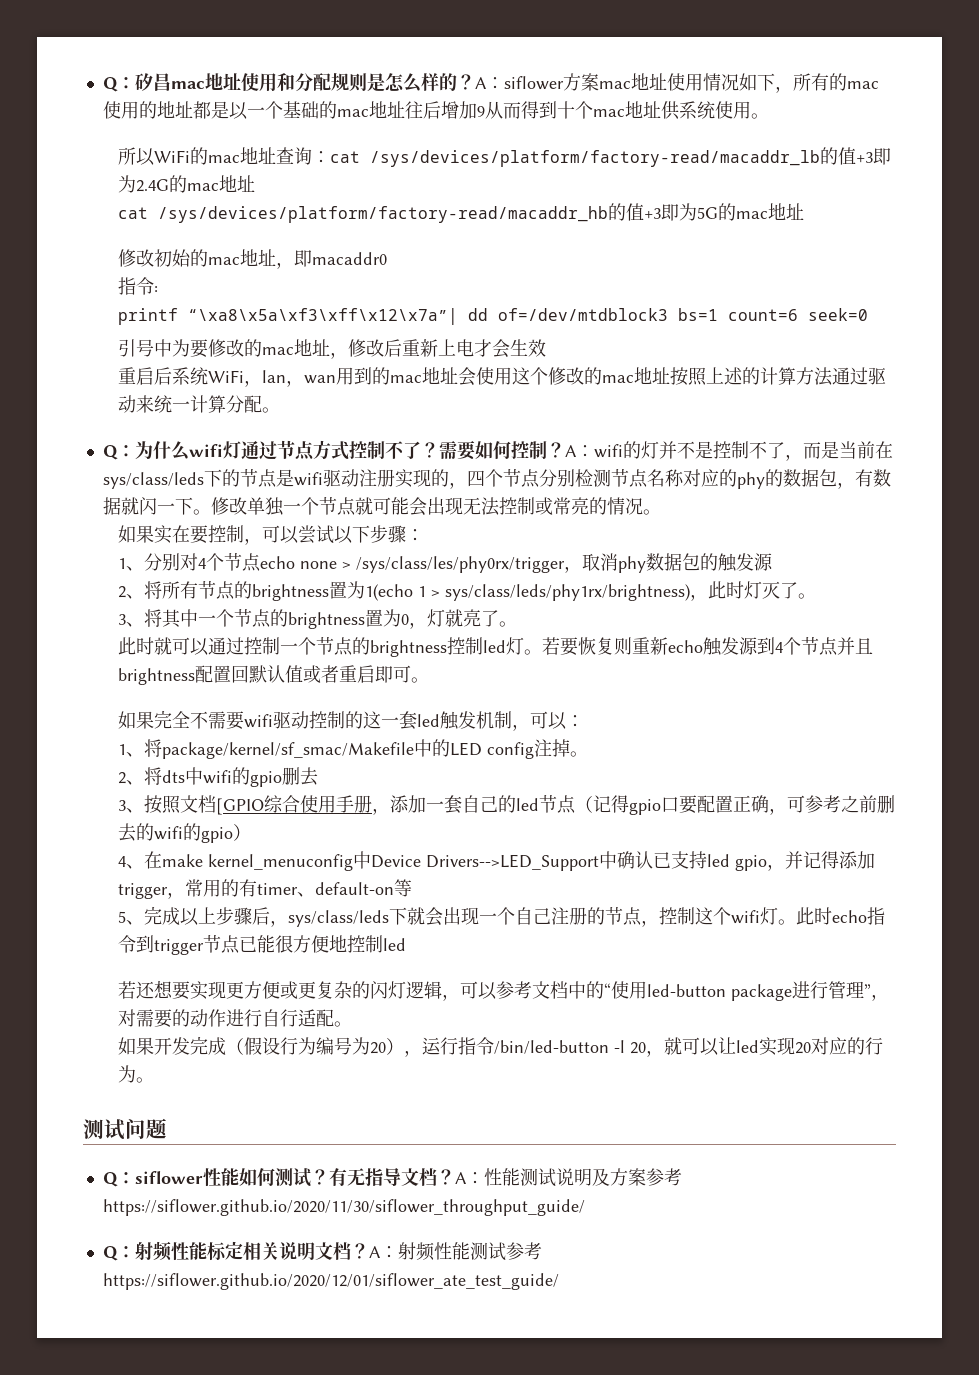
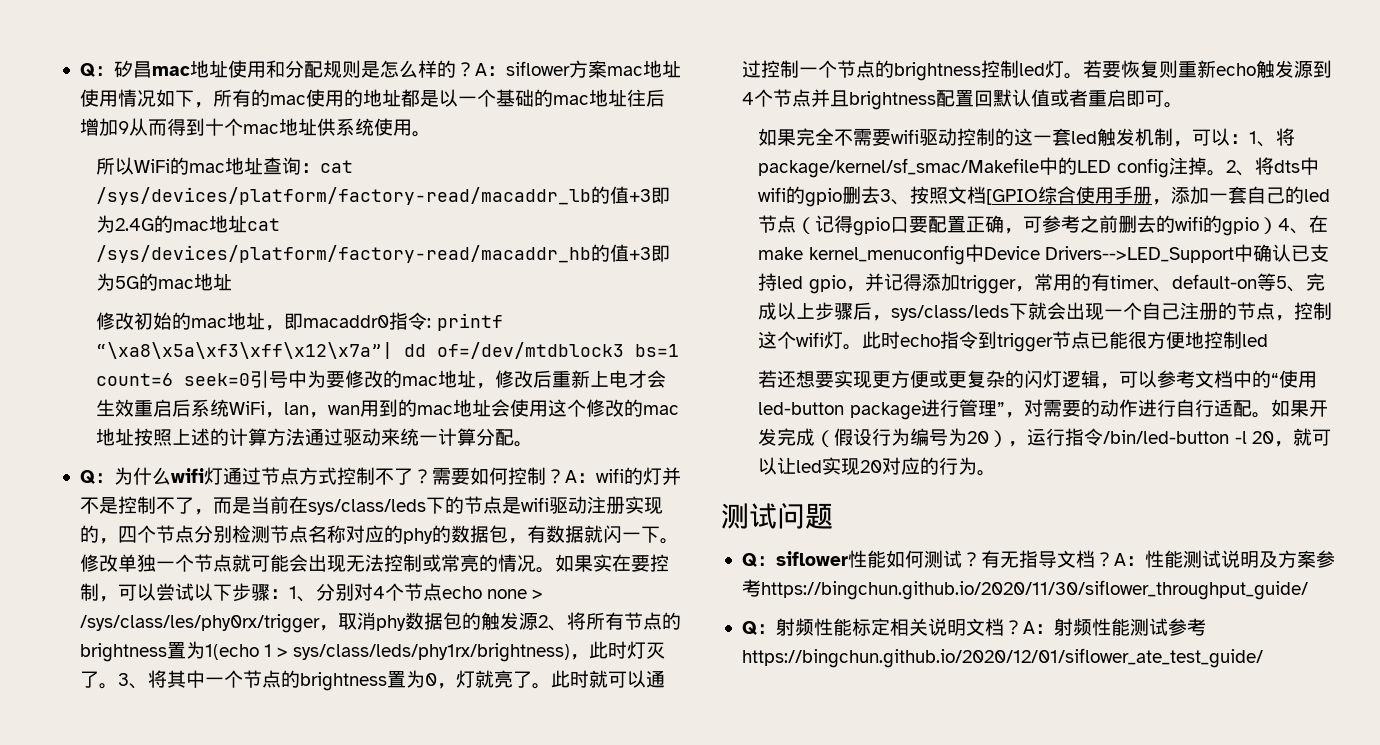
(256, 183) // -> (248, 224) none
(388, 258) // -> (390, 321) none
(159, 289) // -> (432, 323) none
(869, 314) // -> (251, 379) none
(547, 348) // -> (135, 408) none
(661, 512) // -> (555, 570) none
(425, 535) // -> (289, 594) none
(774, 562) // -> (538, 621) none
(817, 596) // -> (118, 686) none
(518, 624) // -> (551, 686) none
(585, 721) // -> (1250, 139) none
(589, 754) // -> (1226, 173) none
(319, 776) // -> (881, 195) none
(252, 832) // -> (1279, 225) none
(413, 888) // -> (1276, 282) none
(353, 1024) // -> (1271, 415) none
[102,1199,585,1216] https://siflower.github.io/2020/11/30/siflower_throughput_guide/ -> [760,580,1308,600] https://bingchun.github.io/2020/11/30/siflower_throughput_guide/
[102,1273,559,1290] https://siflower.github.io/2020/12/01/siflower_ate_test_guide/ -> [741,648,1263,668] https://bingchun.github.io/2020/12/01/siflower_ate_test_guide/

